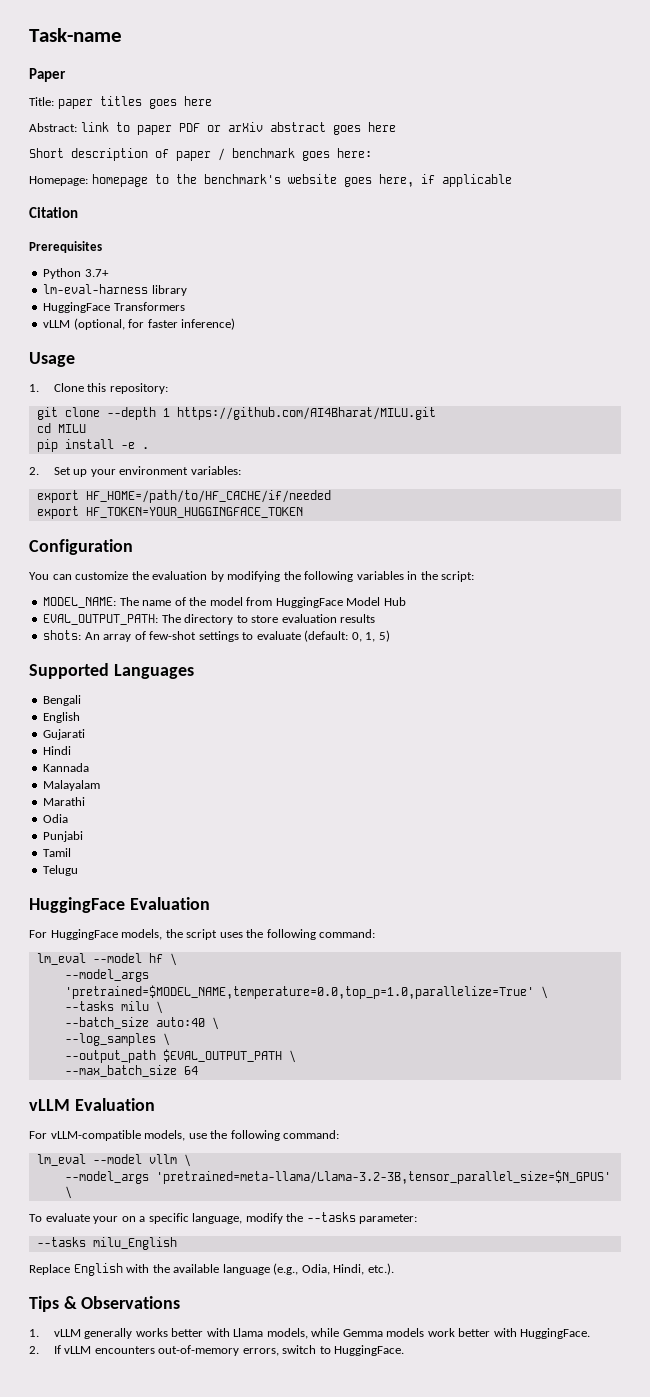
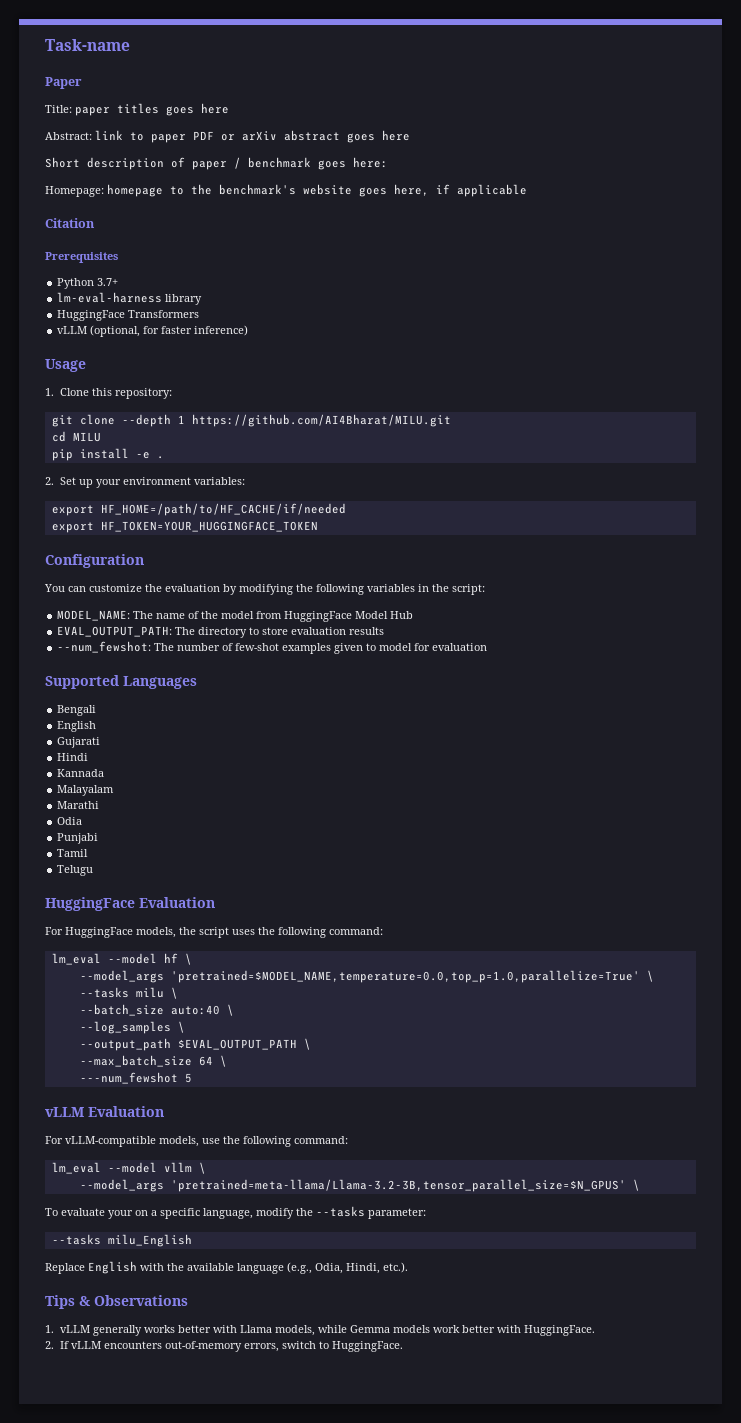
[43,630,390,642] shots: An array of few-shot settings to evaluate (default: 0, 1, 5) -> [57,641,488,654] --num_fewshot: The number of few-shot examples given to model for evaluation
(198, 1070) none -> [219,1055,227,1067] [79,1072,192,1084] \ // ---num_fewshot 5

